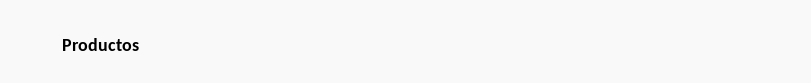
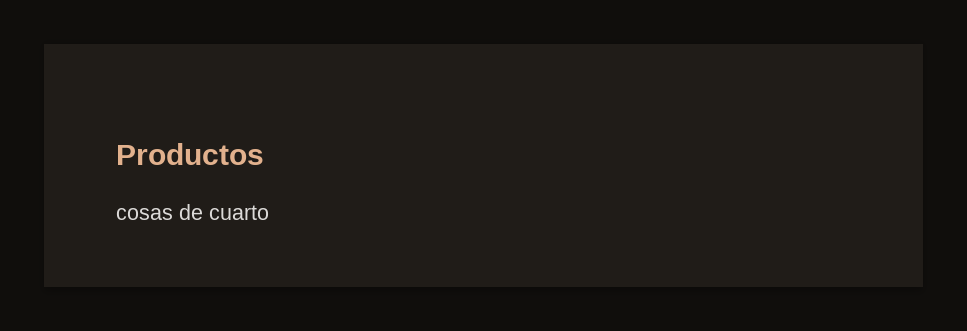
(139, 44) none -> [116,204,269,220] // cosas de cuarto

